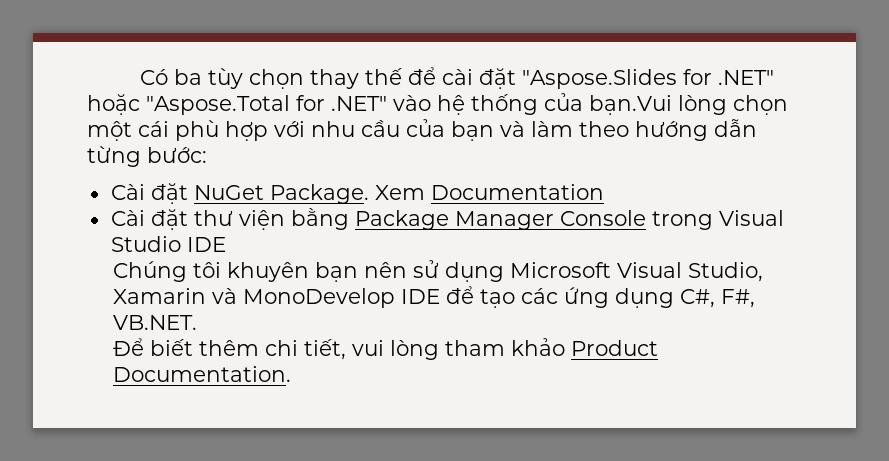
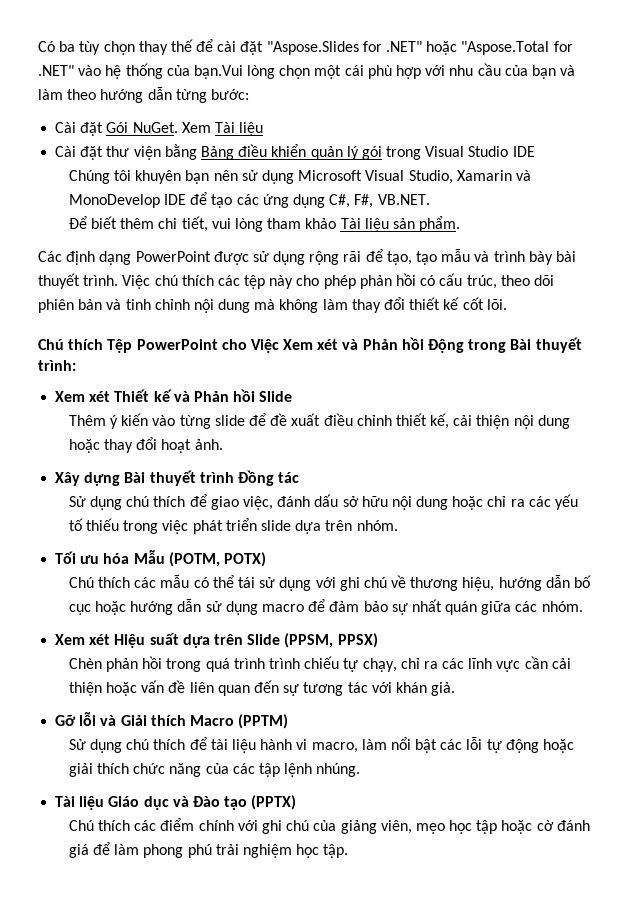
[193,184,604,204] NuGet Package. Xem Documentation -> [106,122,264,136] Gói NuGet. Xem Tài liệu
[354,210,646,230] Package Manager Console -> [200,144,382,160] Bảng điều khiển quản lý gói
[571,340,659,356] [113,366,292,382] Product Documentation. -> [340,216,461,232] [38,249,576,265] [38,273,554,289] [38,297,507,313] [38,337,582,353] [38,360,76,371] [55,389,293,402] [68,413,570,429] [68,437,223,453] [55,470,300,486] [68,494,578,510] [68,518,398,534] [55,550,266,567] [68,575,591,591] [68,599,583,615] [55,633,378,648] [68,656,571,672] [68,680,456,696] [55,712,289,729] [68,737,574,753] [68,763,361,777] [55,795,297,810] [68,818,590,834] [68,842,349,858] Tài liệu sản phẩm. // Các định dạng PowerPoint được sử dụng rộng rãi để tạo, tạo mẫu và trình bày bài thuyết trình. Việc chú thích các tệp này cho phép phản hồi có cấu trúc, theo dõi phiên bản và tinh chỉnh nội dung mà không làm thay đổi thiết kế cốt lõi. // Chú thích Tệp PowerPoint cho Việc Xem xét và Phản hồi Động trong Bài thuyết trình: // Xem xét Thiết kế và Phản hồi Slide // Thêm ý kiến vào từng slide để đề xuất điều chỉnh thiết kế, cải thiện nội dung hoặc thay đổi hoạt ảnh. // Xây dựng Bài thuyết trình Đồng tác // Sử dụng chú thích để giao việc, đánh dấu sở hữu nội dung hoặc chỉ ra các yếu tố thiếu trong việc phát triển slide dựa trên nhóm. // Tối ưu hóa Mẫu (POTM, POTX) // Chú thích các mẫu có thể tái sử dụng với ghi chú về thương hiệu, hướng dẫn bố cục hoặc hướng dẫn sử dụng macro để đảm bảo sự nhất quán giữa các nhóm. // Xem xét Hiệu suất dựa trên Slide (PPSM, PPSX) // Chèn phản hồi trong quá trình trình chiếu tự chạy, chỉ ra các lĩnh vực cần cải thiện hoặc vấn đề liên quan đến sự tương tác với khán giả. // Gỡ lỗi và Giải thích Macro (PPTM) // Sử dụng chú thích để tài liệu hành vi macro, làm nổi bật các lỗi tự động hoặc giải thích chức năng của các tập lệnh nhúng. // Tài liệu Giáo dục và Đào tạo (PPTX) // Chú thích các điểm chính với ghi chú của giảng viên, mẹo học tập hoặc cờ đánh giá để làm phong phú trải nghiệm học tập.

